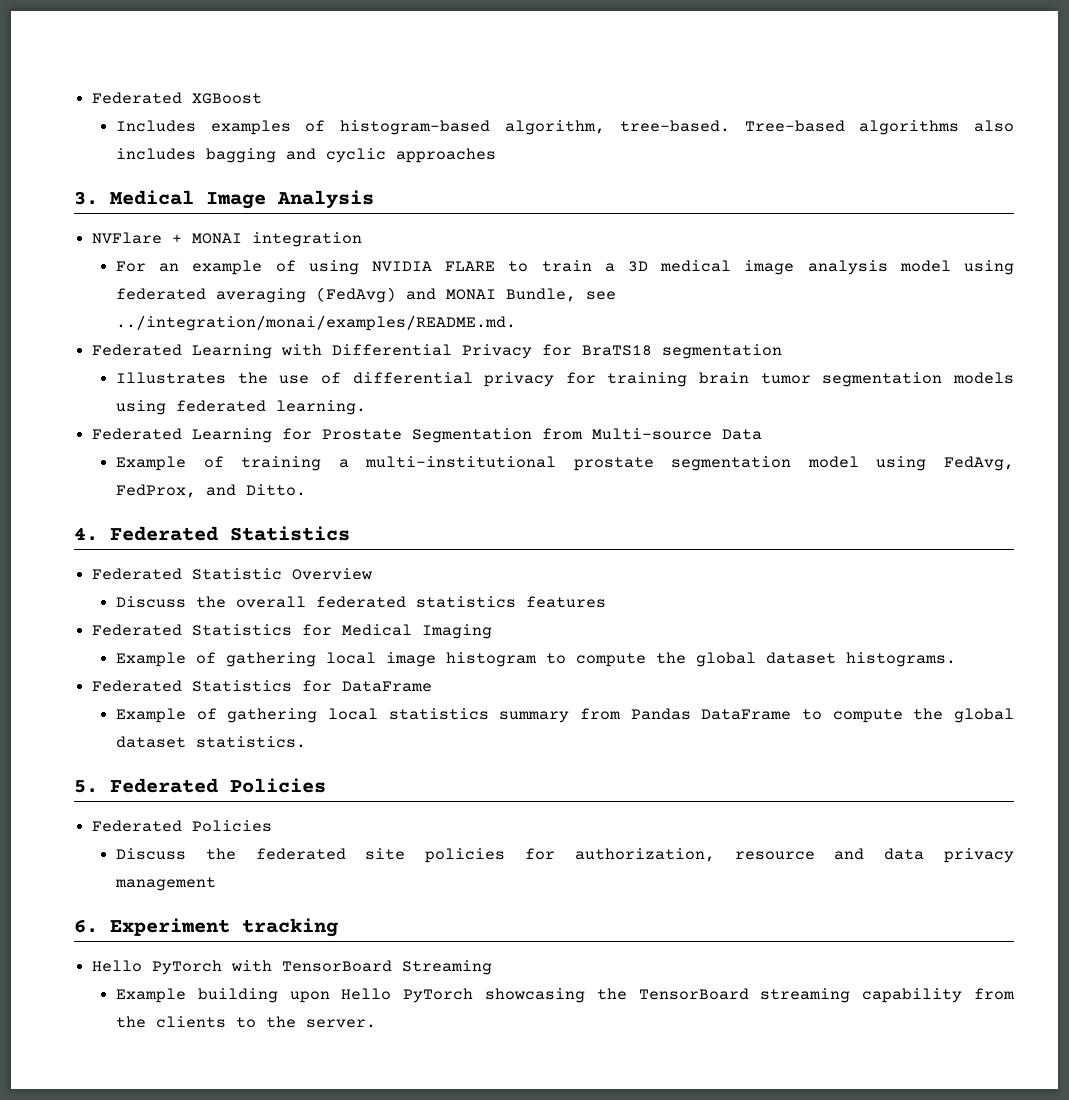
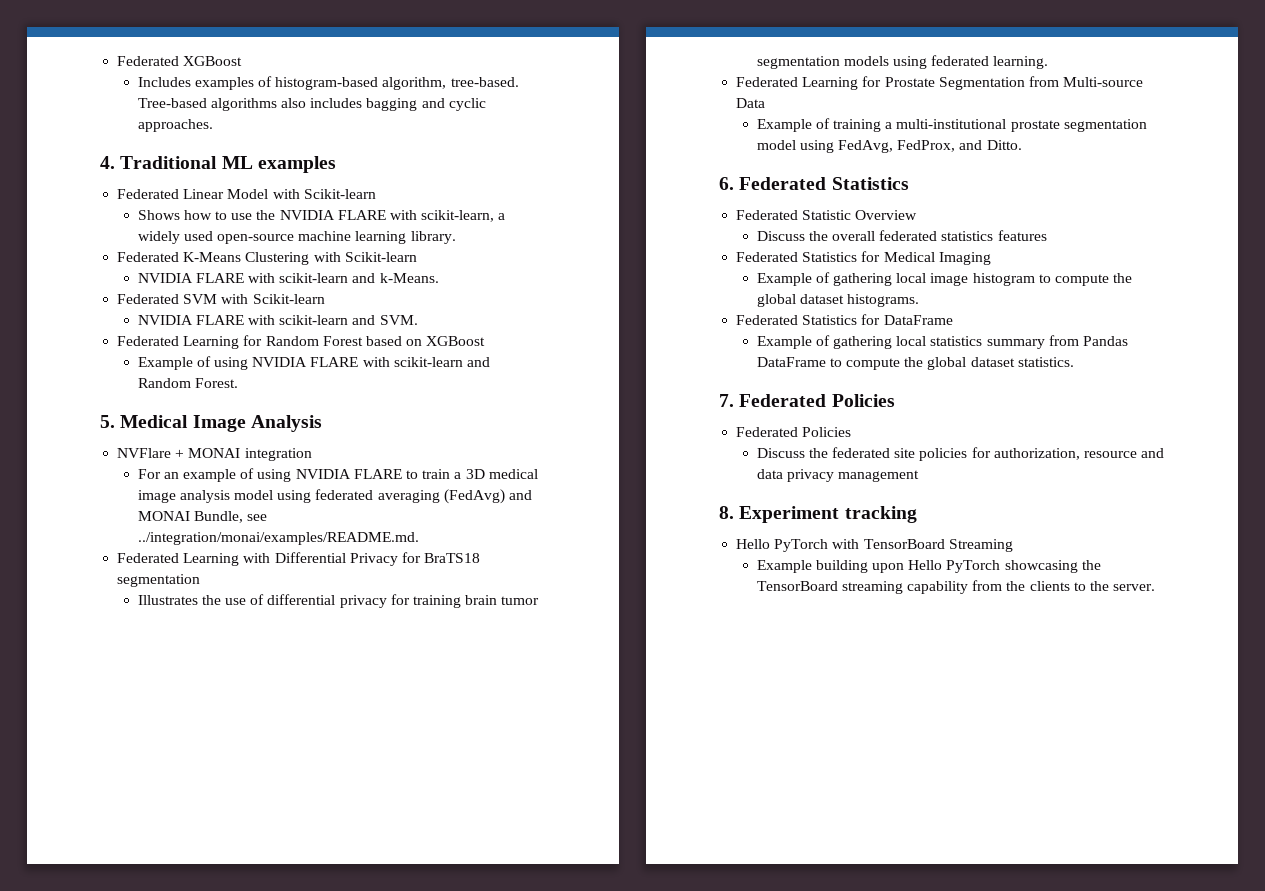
[395,148,496,163] [74,191,98,205] approaches // 3. -> [137,119,213,132] [100,156,336,173] [117,189,376,199] [137,210,506,222] [137,231,456,244] [117,252,417,265] [137,273,439,283] [117,294,325,304] [137,315,418,325] [117,335,486,349] [137,356,491,370] [137,378,238,388] [100,415,115,428] approaches. // 4. Traditional ML examples // Federated Linear Model with Scikit-learn // Shows how to use the NVIDIA FLARE with scikit-learn, a widely used open-source machine learning library. // Federated K-Means Clustering with Scikit-learn // NVIDIA FLARE with scikit-learn and k-Means. // Federated SVM with Scikit-learn // NVIDIA FLARE with scikit-learn and SVM. // Federated Learning for Random Forest based on XGBoost // Example of using NVIDIA FLARE with scikit-learn and Random Forest. // 5.
[74,527,98,541] 4. -> [719,177,734,190] 6.
[74,780,98,793] 5. -> [719,394,734,407] 7.
[74,919,98,933] 6. -> [719,506,734,519] 8.

